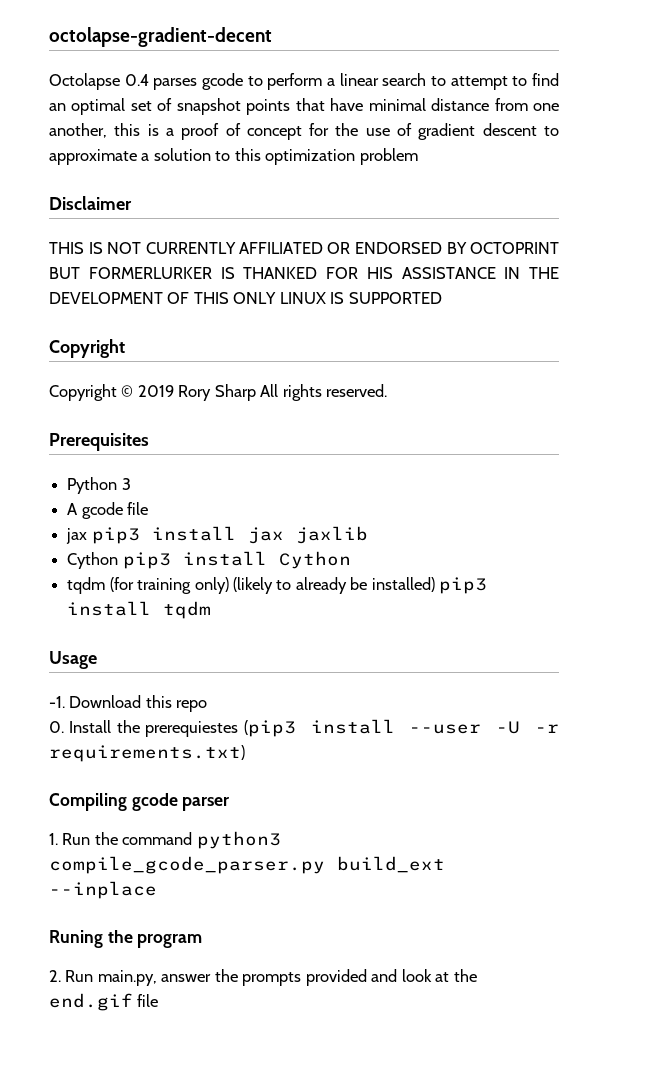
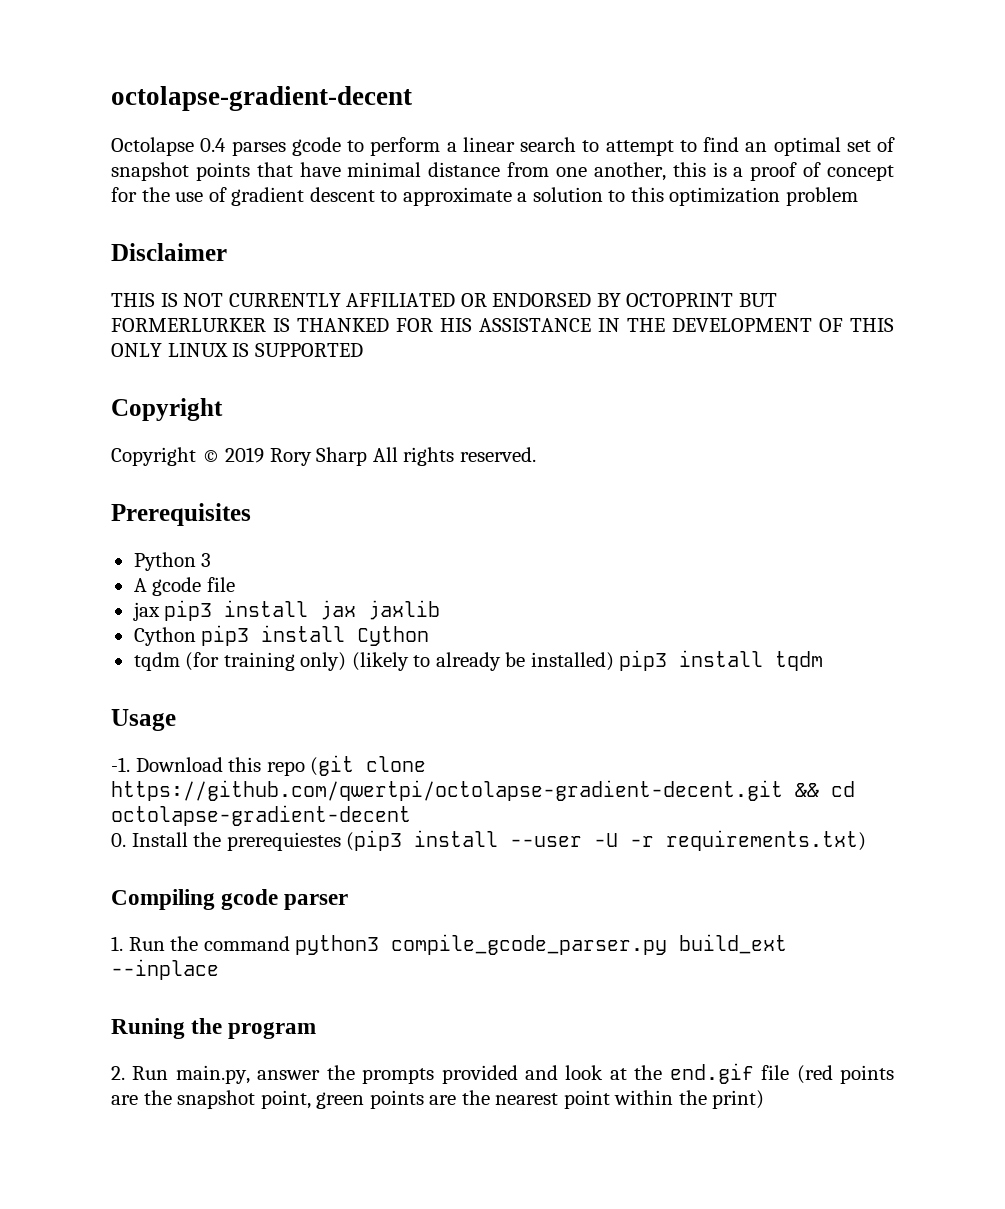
(208, 706) none -> [310,755,427,776] [111,780,855,801] [111,805,411,826] (git clone https://github.com/qwertpi/octolapse-gradient-decent.git && cd octolapse-gradient-decent
(159, 1000) none -> [796,1065,895,1084] [111,1090,765,1109] (red points are the snapshot point, green points are the nearest point within the print)

